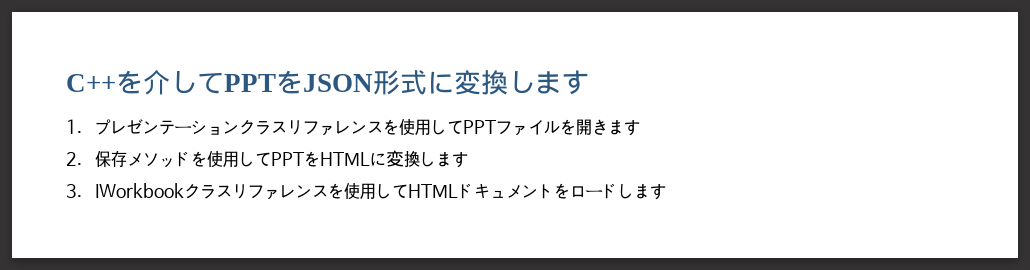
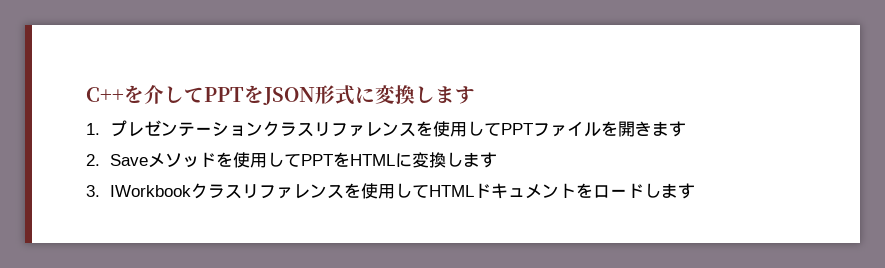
[95,150,128,168] 保存 -> [109,154,148,166] Save

